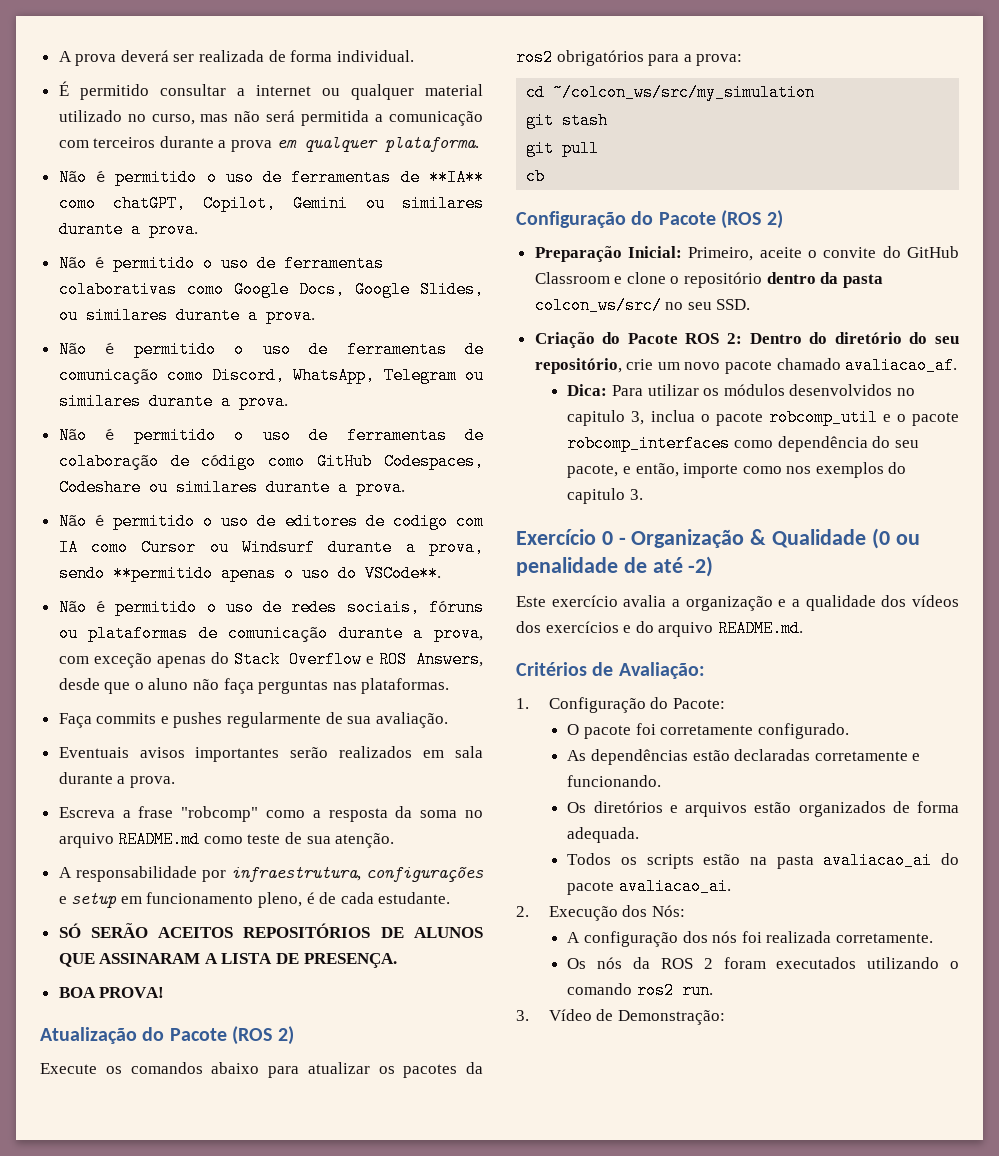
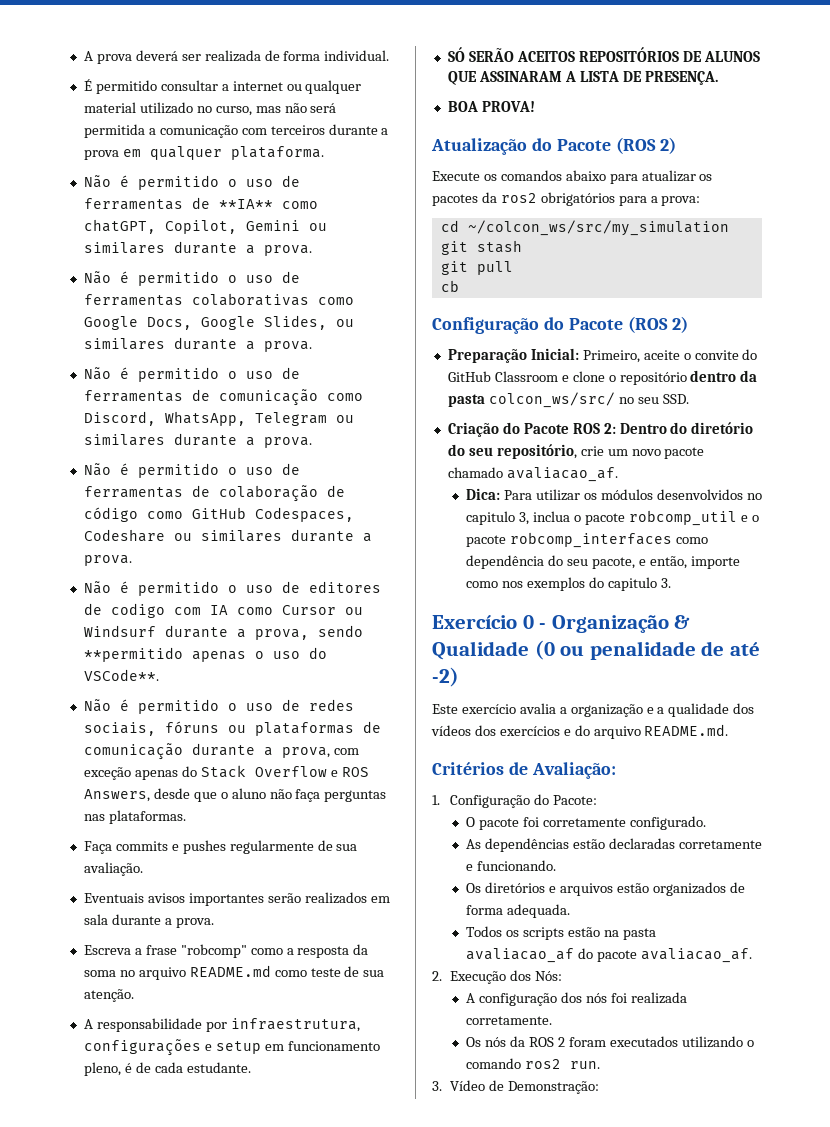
[823,852,933,869] avaliacao_ai -> [466,948,575,963] avaliacao_af
[618,878,731,895] avaliacao_ai. -> [641,948,753,963] avaliacao_af.

